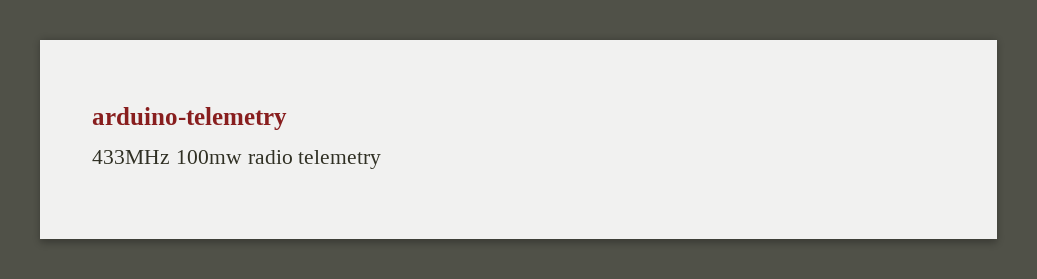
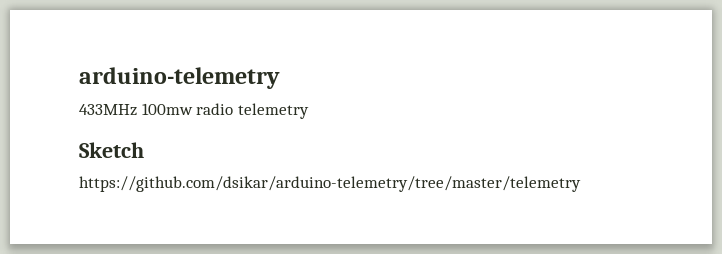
(382, 159) none -> [79,142,144,158] [79,176,581,192] // Sketch // https://github.com/dsikar/arduino-telemetry/tree/master/telemetry

